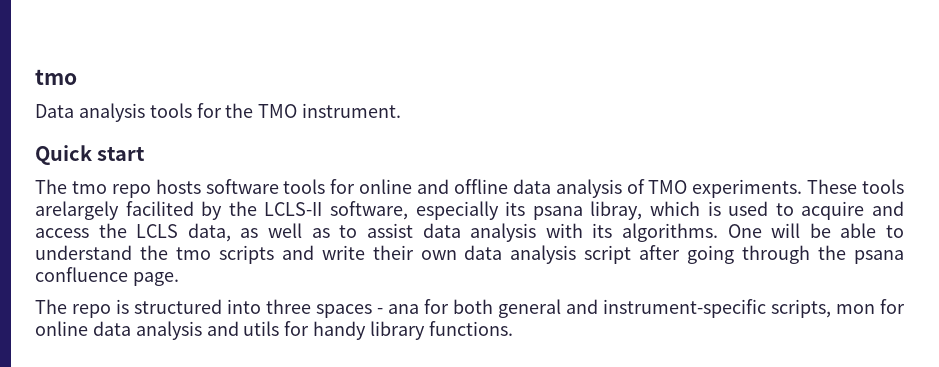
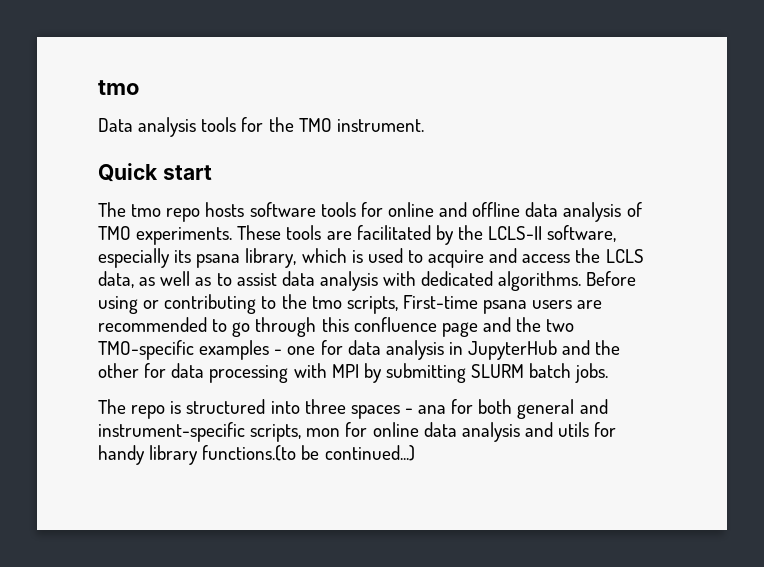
[35,201,194,220] arelargely facilited -> [326,225,431,240] are facilitated
[590,201,643,220] libray, -> [245,248,297,268] library,
[592,223,904,242] [35,245,904,264] [35,267,179,286] its algorithms. One will be able to understand the tmo scripts and write their own data analysis script after going through the psana confluence page. -> [421,271,637,291] [98,294,603,314] [98,317,575,337] [98,340,621,360] [98,363,609,383] dedicated algorithms. Before using or contributing to the tmo scripts, First-time psana users are recommended to go through this confluence page and the two TMO-specific examples - one for data analysis in JupyterHub and the other for data processing with MPI by submitting SLURM batch jobs.
[428,321,513,336] functions. -> [202,445,415,461] functions.(to be continued...)

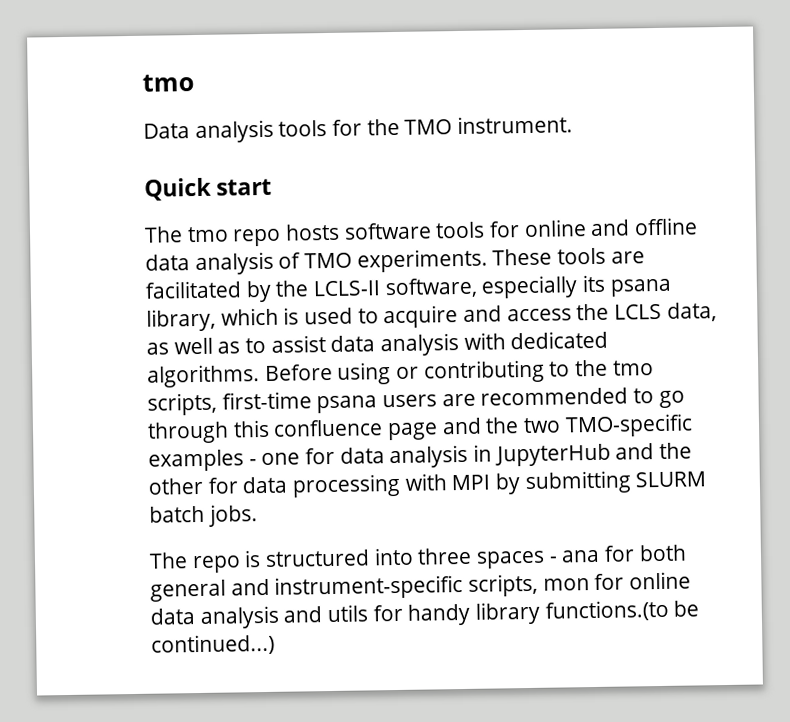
[402,295,478,309] First-time -> [221,391,312,410] first-time

